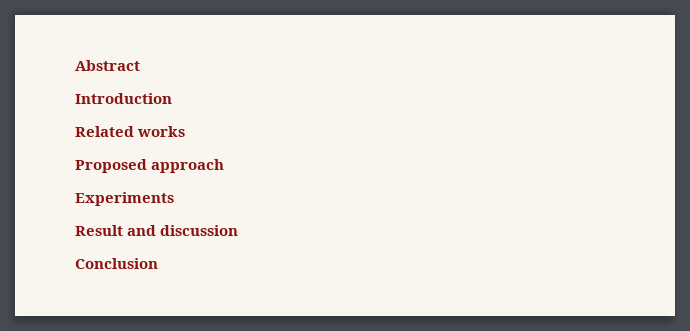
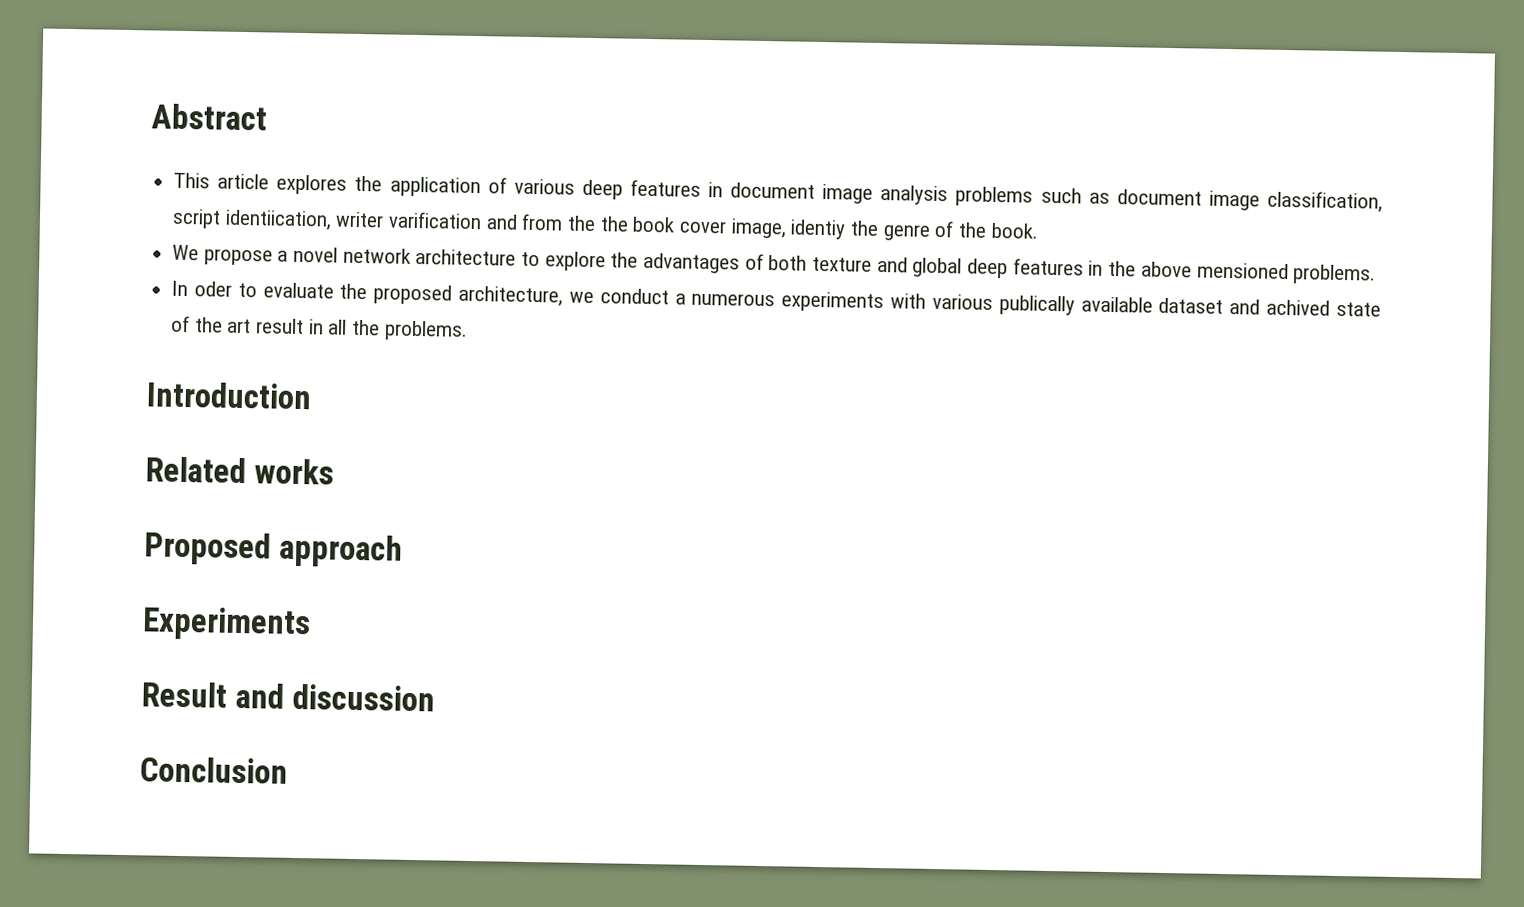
(140, 65) none -> [173,172,1384,213] [172,208,1039,241] [172,244,1377,285] [171,280,1382,317] [171,315,468,341] // This article explores the application of various deep features in document image analysis problems such as document image classification, script identiication, writer varification and from the the book cover image, identiy the genre of the book. // We propose a novel network architecture to explore the advantages of both texture and global deep features in the above mensioned problems. // In oder to evaluate the proposed architecture, we conduct a numerous experiments with various publically available dataset and achived state of the art result in all the problems.

